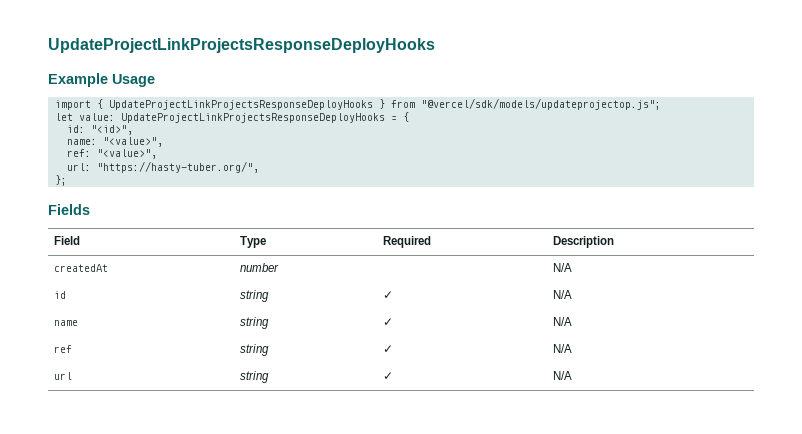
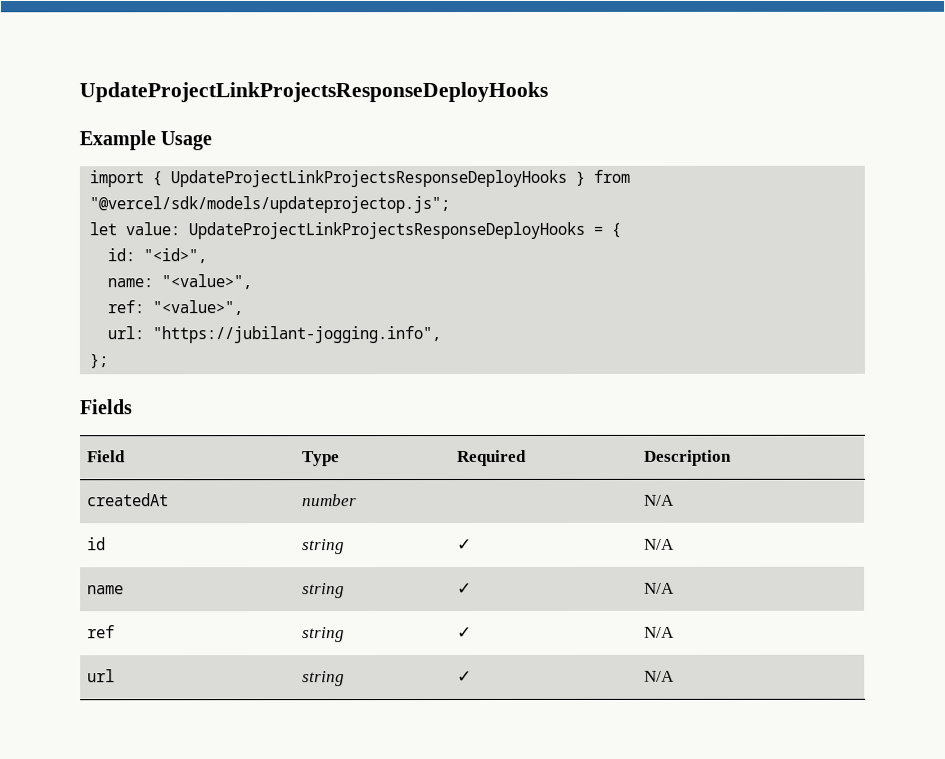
[96,161,259,173] "https://hasty-tuber.org/", -> [152,326,442,344] "https://jubilant-jogging.info",

